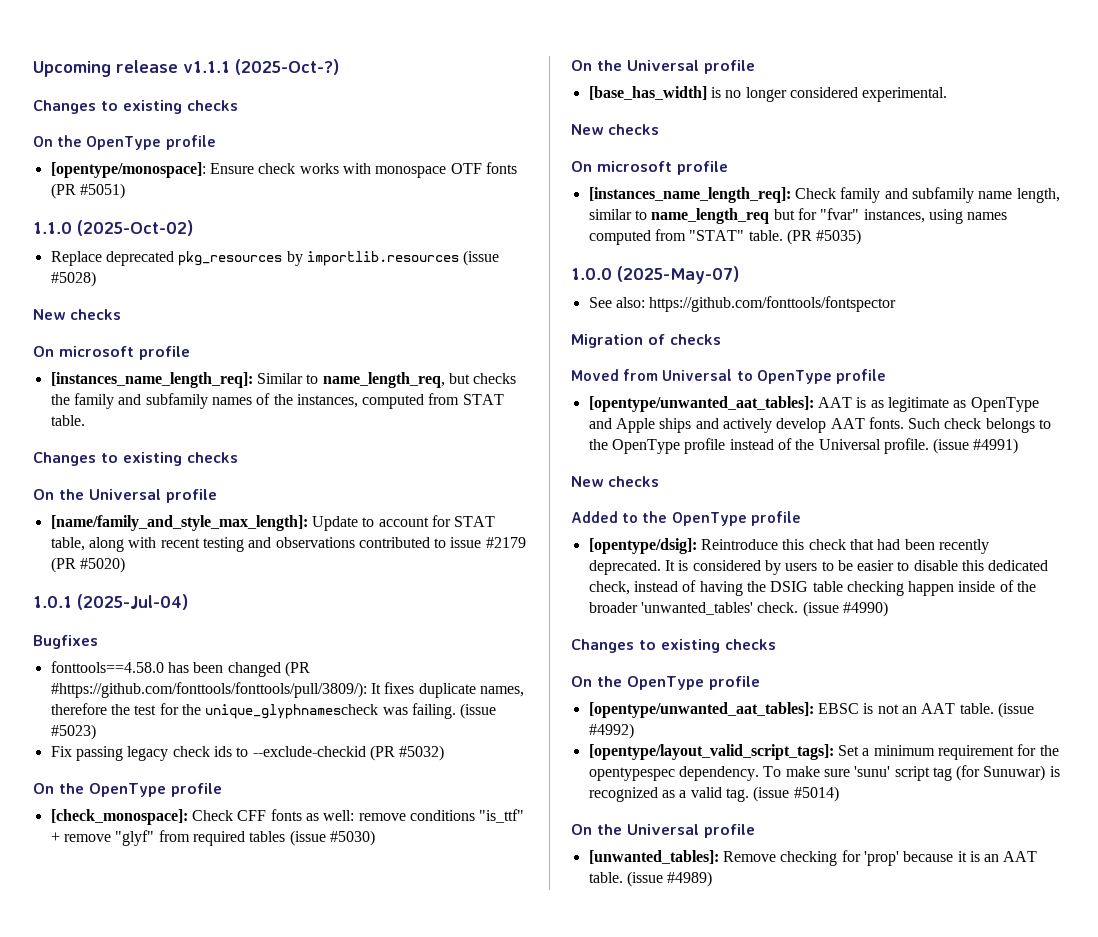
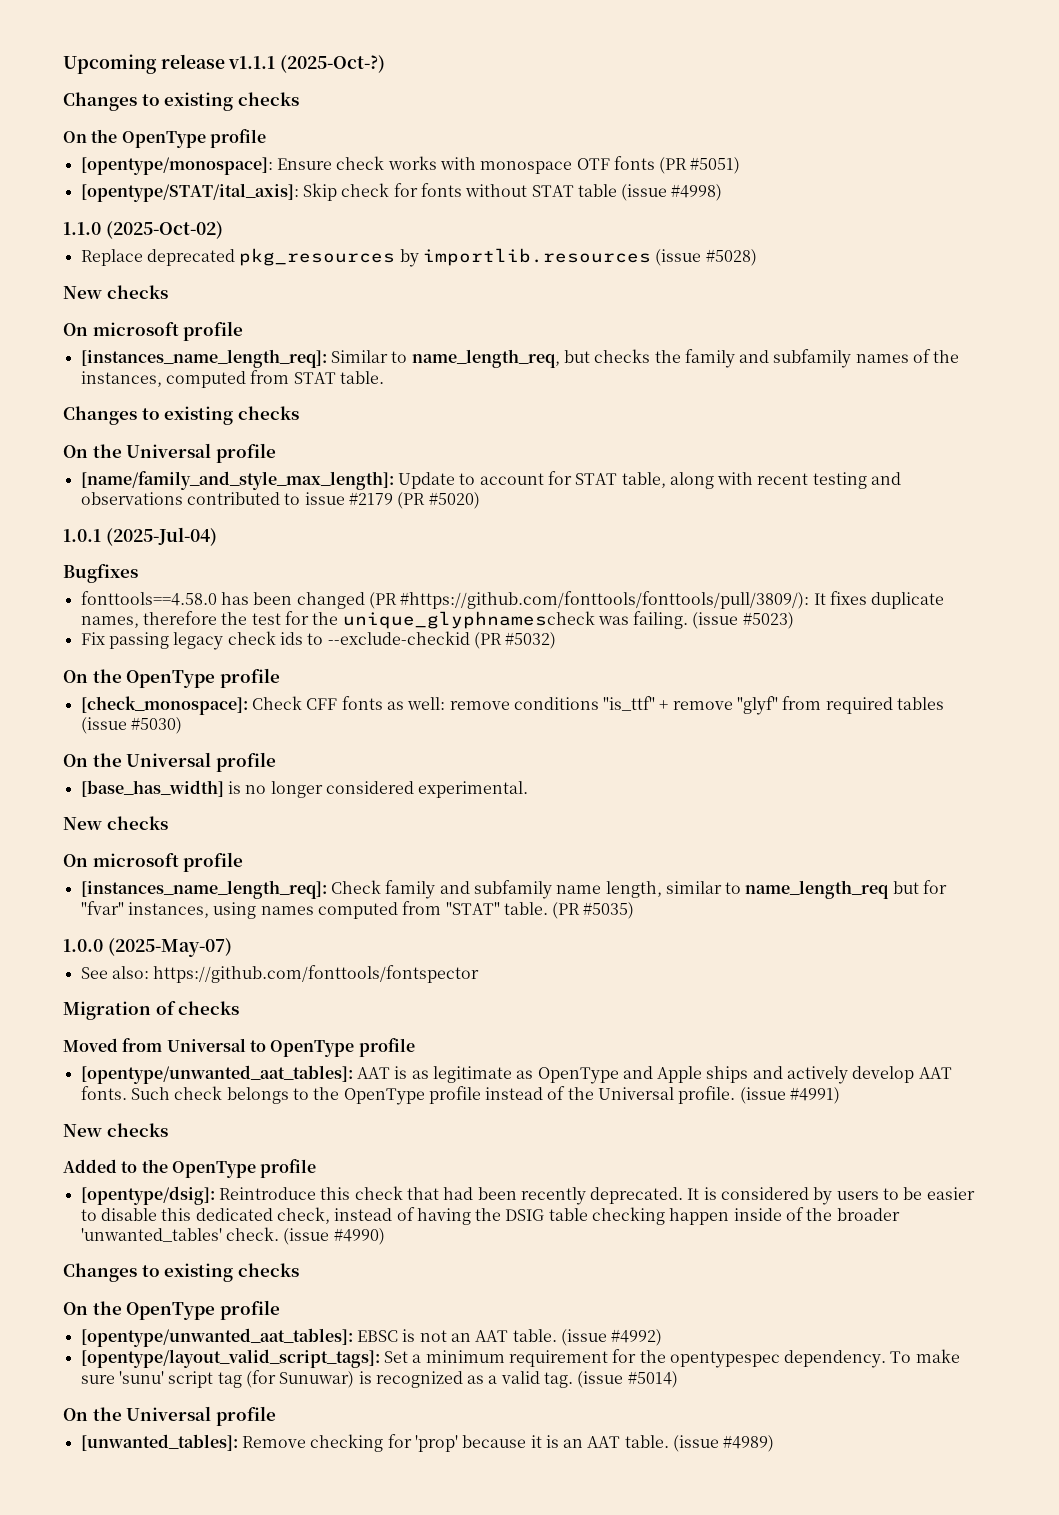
(125, 191) none -> [80,183,723,202] // [opentype/STAT/ital_axis]: Skip check for fonts without STAT table (issue #4998)

